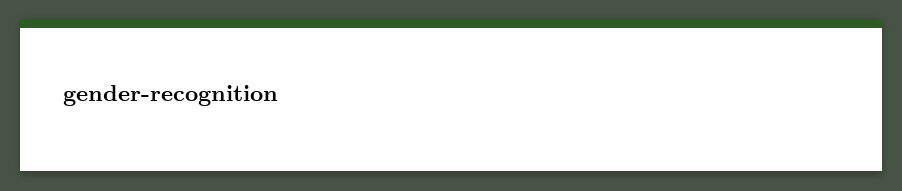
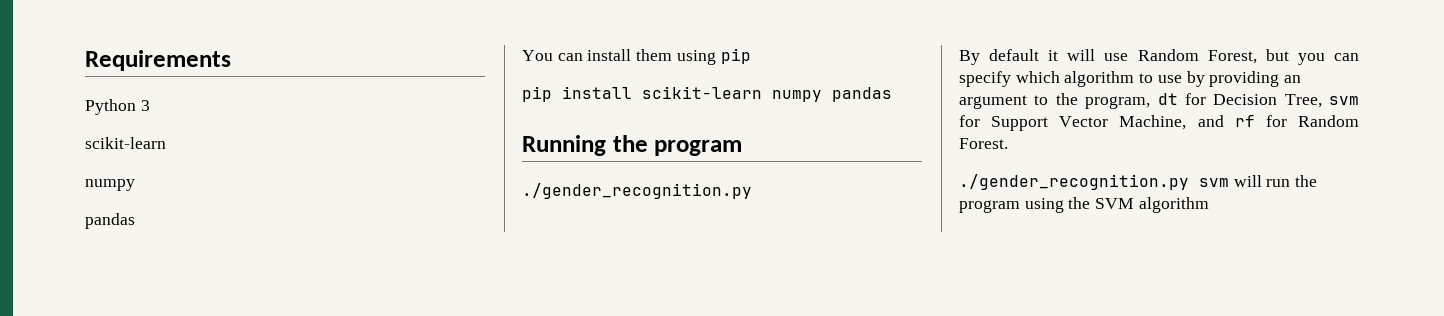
[63,85,278,106] gender-recognition -> [85,50,231,71] [85,99,150,115] [85,137,166,149] [85,179,135,191] [85,213,135,229] [522,48,751,65] [522,86,892,102] [522,135,743,156] [522,183,752,199] [959,49,1359,65] [959,71,1302,87] [959,93,1359,109] [959,115,1359,131] [959,138,1008,149] [959,174,1318,190] [959,197,1209,213] Requirements // Python 3 // scikit-learn // numpy // pandas // You can install them using pip // pip install scikit-learn numpy pandas // Running the program // ./gender_recognition.py // By default it will use Random Forest, but you can specify which algorithm to use by providing an argument to the program, dt for Decision Tree, svm for Support Vector Machine, and rf for Random Forest. // ./gender_recognition.py svm will run the program using the SVM algorithm

